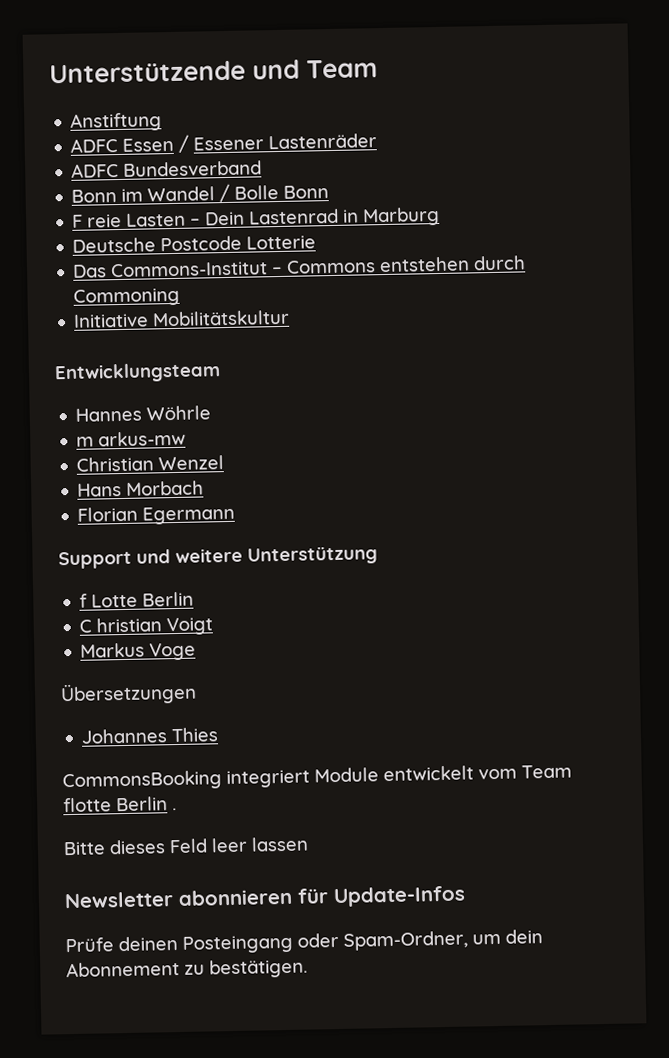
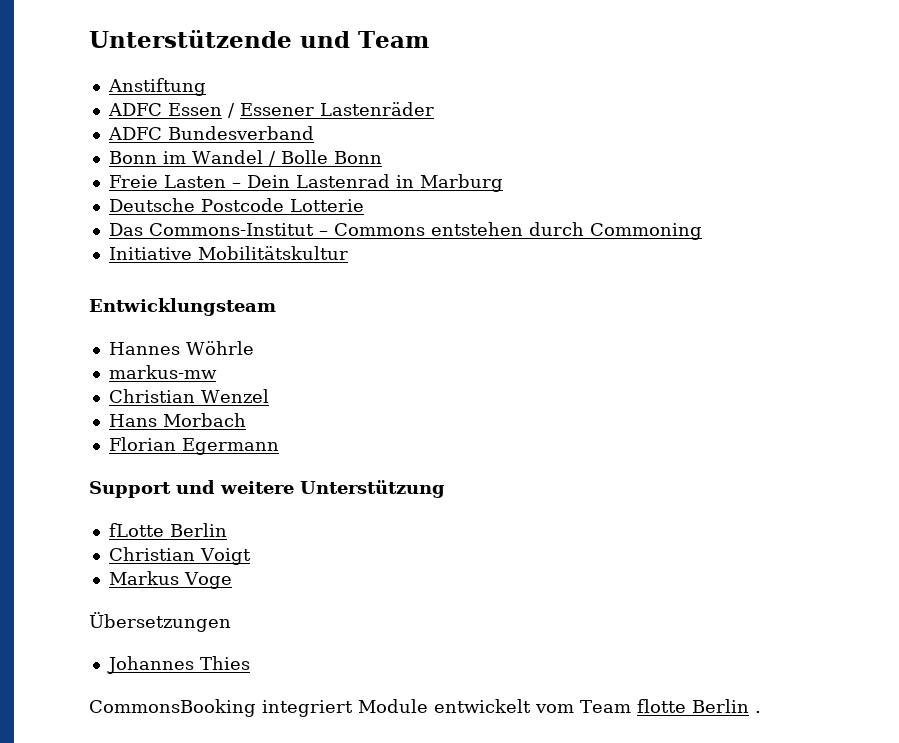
[72,213,123,228] F reie -> [108,175,158,188] Freie
[76,430,187,447] m arkus-mw -> [108,365,217,379] markus-mw
[79,593,139,608] f Lotte -> [108,523,164,537] fLotte
[79,617,163,633] C hristian -> [108,547,195,561] Christian
[63,836,309,856] [64,885,466,909] [65,929,543,954] [66,958,308,979] // Bitte dieses Feld leer lassen // Newsletter abonnieren für Update-Infos // Prüfe deinen Posteingang oder Spam-Ordner, um dein Abonnement zu bestätigen. -> (761, 712) none

